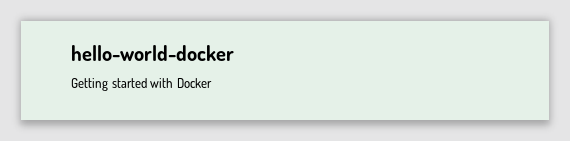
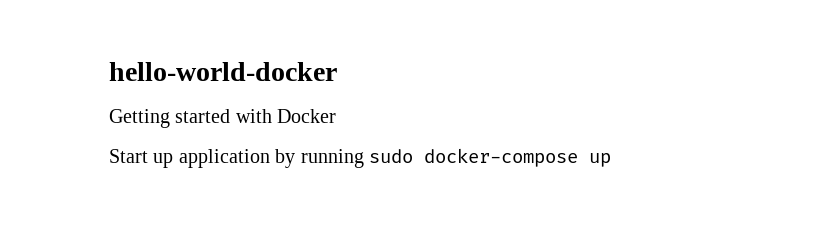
(212, 83) none -> [109,148,611,168] // Start up application by running sudo docker-compose up

